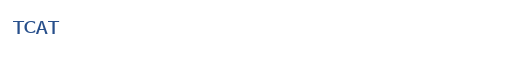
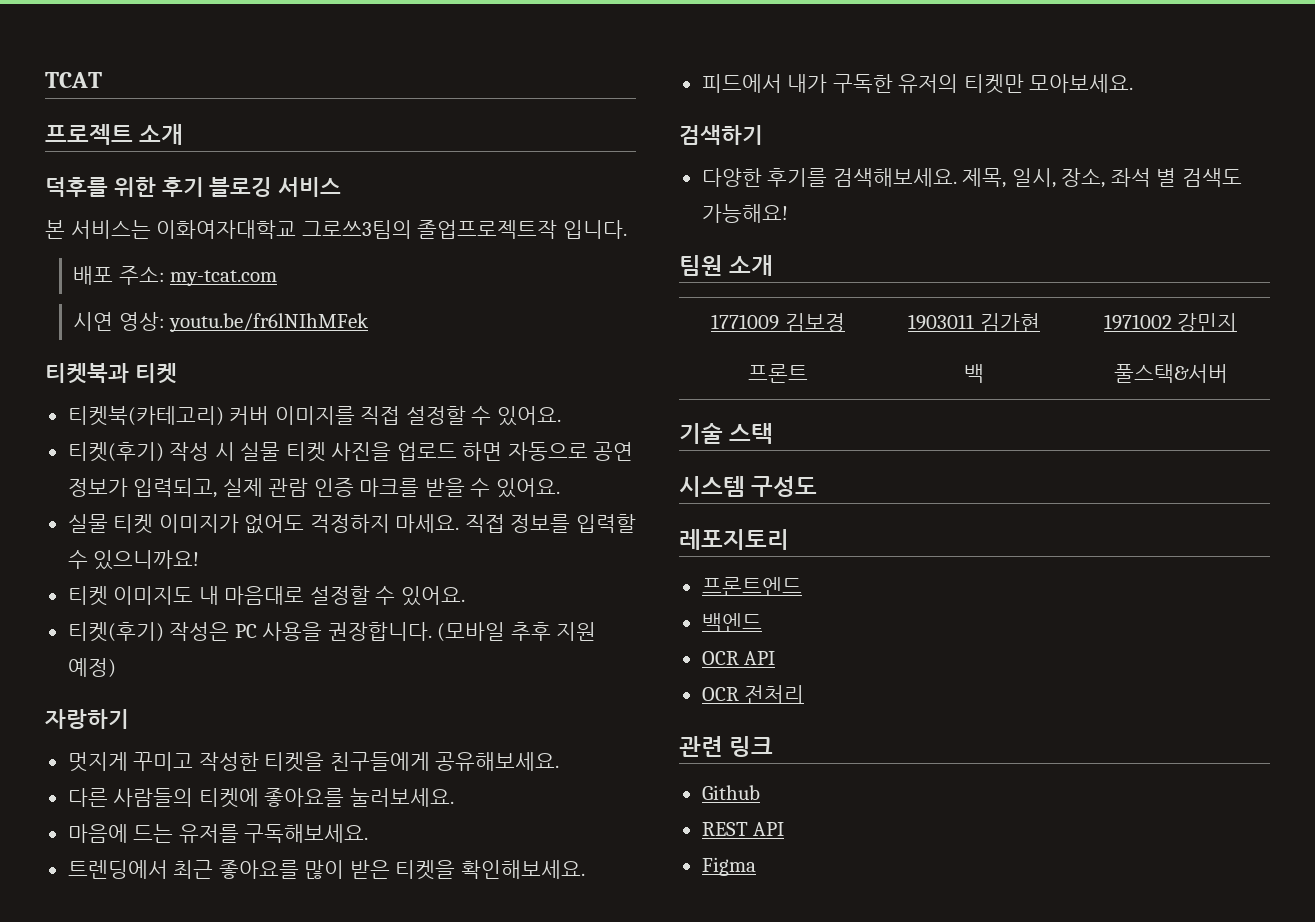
(60, 27) none -> [45,124,184,145] [45,177,342,197] [45,220,627,239] [73,266,278,286] [73,312,370,332] [45,363,177,384] [67,406,561,426] [67,442,634,462] [67,478,560,498] [67,514,636,534] [67,550,200,570] [67,586,465,606] [67,622,597,642] [67,658,116,678] [45,709,129,729] [67,752,560,772] [67,788,454,808] [67,824,369,843] [67,860,585,880] [701,74,1134,94] [679,125,763,145] [701,168,1242,188] [701,204,788,223] [679,255,774,276] [711,313,845,332] [908,313,1040,332] [1103,313,1238,332] [748,364,808,383] [964,364,984,383] [1113,364,1228,383] [679,423,774,444] [679,476,818,497] [679,529,789,550] [701,577,802,596] [701,613,762,632] [701,651,776,665] [701,685,805,704] [679,736,774,757] [701,785,760,800] [701,822,785,836] [701,857,756,876] // 프로젝트 소개 // 덕후를 위한 후기 블로깅 서비스 // 본 서비스는 이화여자대학교 그로쓰3팀의 졸업프로젝트작 입니다. // 배포 주소: my-tcat.com // 시연 영상: youtu.be/fr6lNIhMFek // 티켓북과 티켓 // 티켓북(카테고리) 커버 이미지를 직접 설정할 수 있어요. // 티켓(후기) 작성 시 실물 티켓 사진을 업로드 하면 자동으로 공연 정보가 입력되고, 실제 관람 인증 마크를 받을 수 있어요. // 실물 티켓 이미지가 없어도 걱정하지 마세요. 직접 정보를 입력할 수 있으니까요! // 티켓 이미지도 내 마음대로 설정할 수 있어요. // 티켓(후기) 작성은 PC 사용을 권장합니다. (모바일 추후 지원 예정) // 자랑하기 // 멋지게 꾸미고 작성한 티켓을 친구들에게 공유해보세요. // 다른 사람들의 티켓에 좋아요를 눌러보세요. // 마음에 드는 유저를 구독해보세요. // 트렌딩에서 최근 좋아요를 많이 받은 티켓을 확인해보세요. // 피드에서 내가 구독한 유저의 티켓만 모아보세요. // 검색하기 // 다양한 후기를 검색해보세요. 제목, 일시, 장소, 좌석 별 검색도 가능해요! // 팀원 소개 // 1771009 김보경 | 1903011 김가현 | 1971002 강민지 // 프론트 | 백 | 풀스택&서버 // 기술 스택 // 시스템 구성도 // 레포지토리 // 프론트엔드 // 백엔드 // OCR API // OCR 전처리 // 관련 링크 // Github // REST API // Figma

